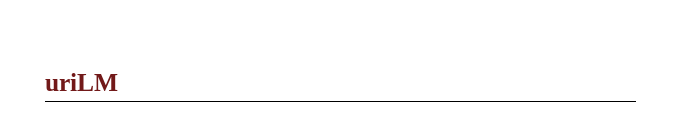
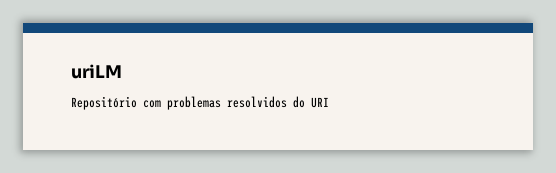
(118, 82) none -> [71,96,329,110] // Repositório com problemas resolvidos do URI

